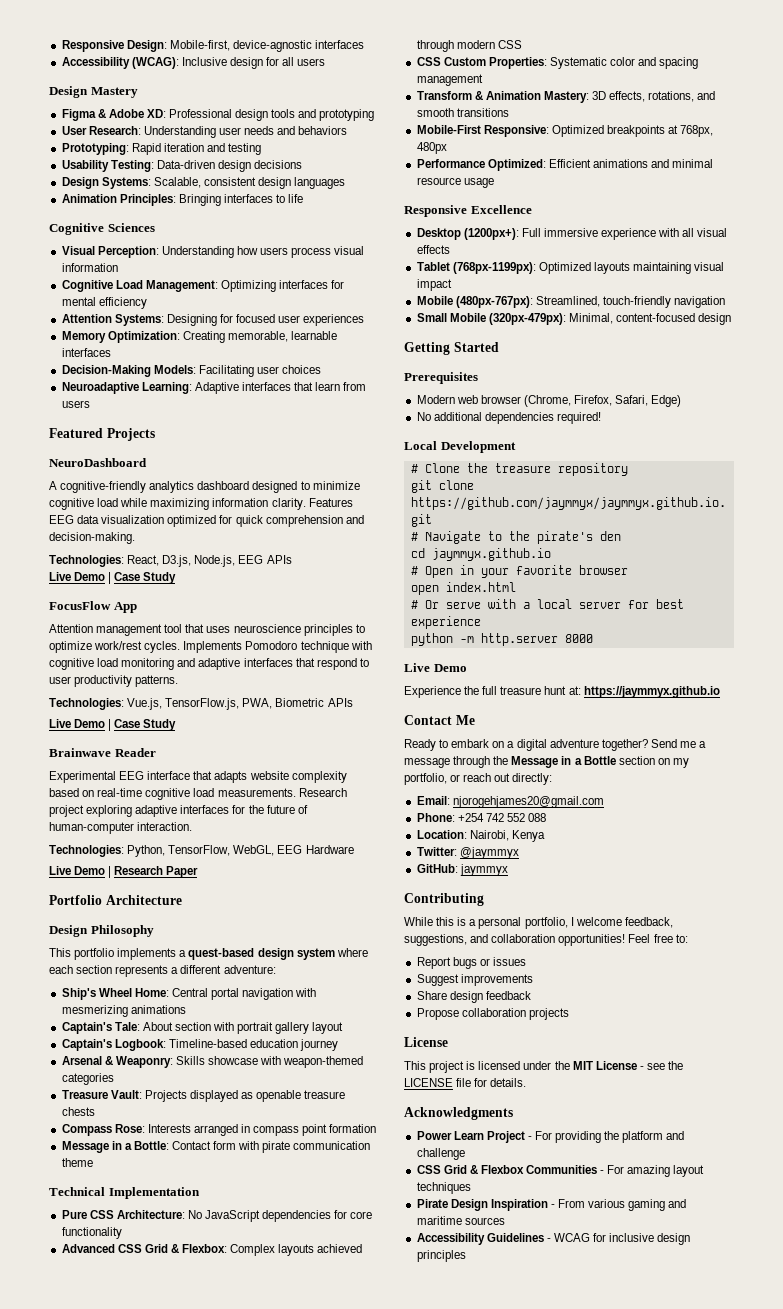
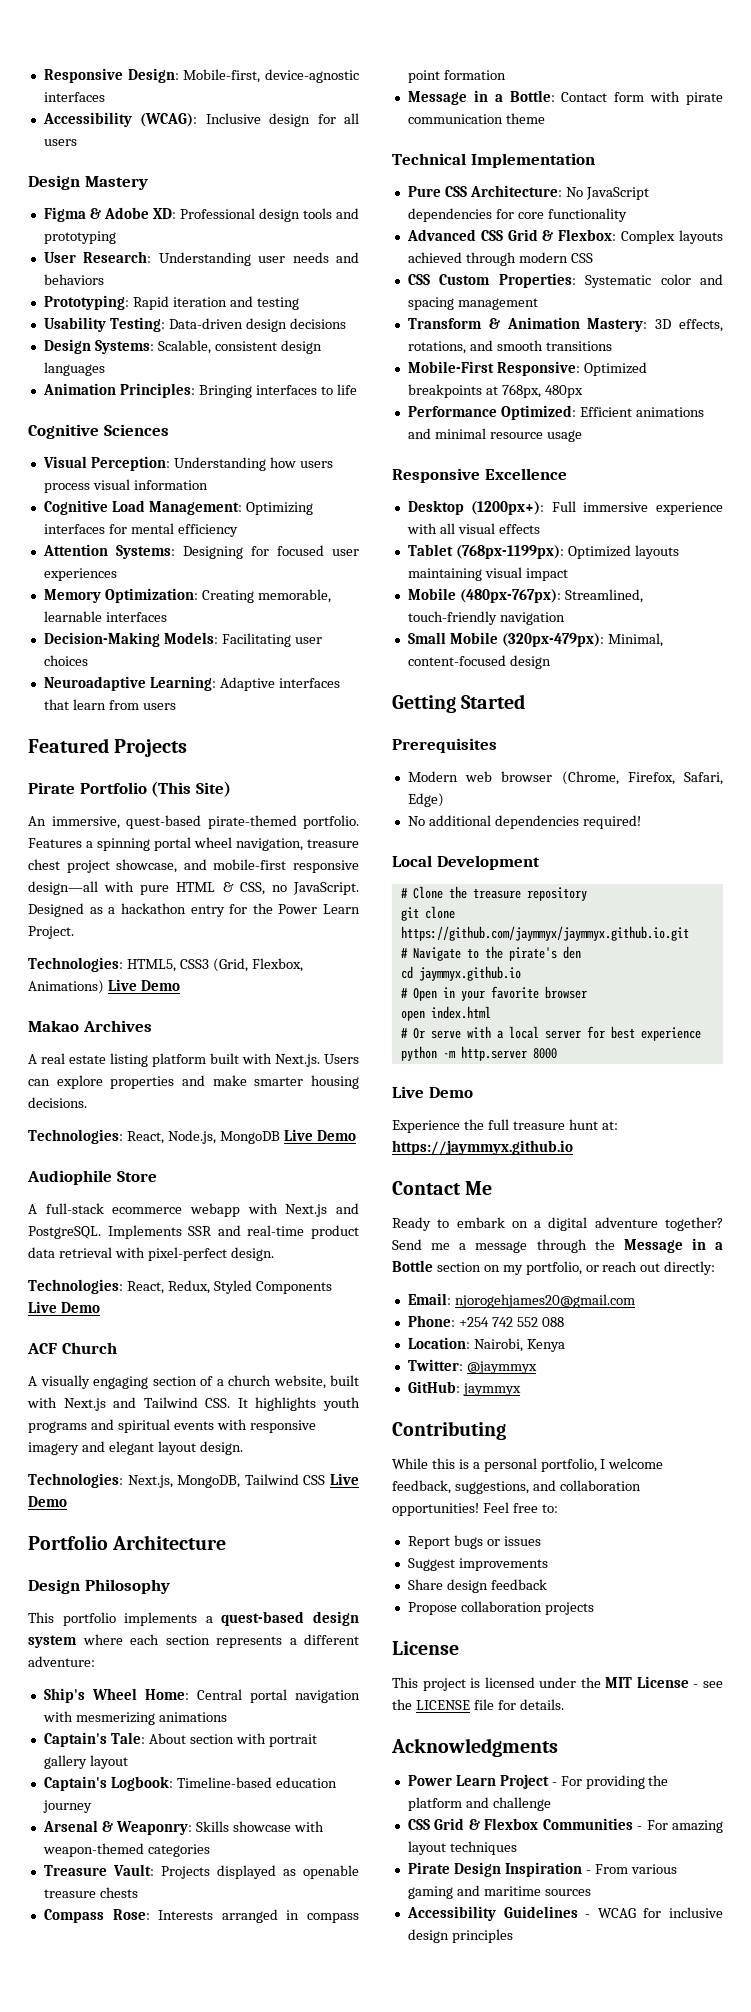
[49,458,147,467] [49,481,360,493] [49,498,353,510] [49,515,364,527] [49,532,135,544] [49,555,292,567] [49,572,177,584] [49,601,137,613] [49,624,365,636] [49,641,372,653] [49,658,369,670] [49,675,179,687] [49,698,353,710] [49,719,177,731] [49,748,156,757] [49,771,347,783] [49,788,347,800] [49,805,308,817] [49,822,193,834] [49,845,354,857] [49,866,199,878] NeuroDashboard // A cognitive-friendly analytics dashboard designed to minimize cognitive load while maximizing information clarity. Features EEG data visualization optimized for quick comprehension and decision-making. // Technologies: React, D3.js, Node.js, EEG APIs // Live Demo | Case Study // FocusFlow App // Attention management tool that uses neuroscience principles to optimize work/rest cycles. Implements Pomodoro technique with cognitive load monitoring and adaptive interfaces that respond to user productivity patterns. // Technologies: Vue.js, TensorFlow.js, PWA, Biometric APIs // Live Demo | Case Study // Brainwave Reader // Experimental EEG interface that adapts website complexity based on real-time cognitive load measurements. Research project exploring adaptive interfaces for the future of human-computer interaction. // Technologies: Python, TensorFlow, WebGL, EEG Hardware // Live Demo | Research Paper -> [28,781,231,797] [28,815,359,829] [28,837,359,851] [28,859,359,873] [28,881,360,895] [28,903,360,917] [28,926,74,939] [28,957,303,972] [28,979,180,994] [28,1020,152,1032] [28,1053,359,1067] [28,1075,359,1089] [28,1097,87,1108] [28,1129,356,1144] [27,1170,157,1185] [28,1203,359,1217] [28,1225,359,1239] [28,1247,274,1261] [28,1279,332,1294] [28,1301,100,1313] [27,1342,117,1354] [28,1375,359,1389] [27,1397,360,1411] [28,1419,316,1433] [28,1441,243,1455] [28,1473,360,1488] [28,1496,67,1507] Pirate Portfolio (This Site) // An immersive, quest-based pirate-themed portfolio. Features a spinning portal wheel navigation, treasure chest project showcase, and mobile-first responsive design—all with pure HTML & CSS, no JavaScript. Designed as a hackathon entry for the Power Learn Project. // Technologies: HTML5, CSS3 (Grid, Flexbox, Animations) Live Demo // Makao Archives // A real estate listing platform built with Next.js. Users can explore properties and make smarter housing decisions. // Technologies: React, Node.js, MongoDB Live Demo // Audiophile Store // A full-stack ecommerce webapp with Next.js and PostgreSQL. Implements SSR and real-time product data retrieval with pixel-perfect design. // Technologies: React, Redux, Styled Components Live Demo // ACF Church // A visually engaging section of a church website, built with Next.js and Tailwind CSS. It highlights youth programs and spiritual events with responsive imagery and elegant layout design. // Technologies: Next.js, MongoDB, Tailwind CSS Live Demo

